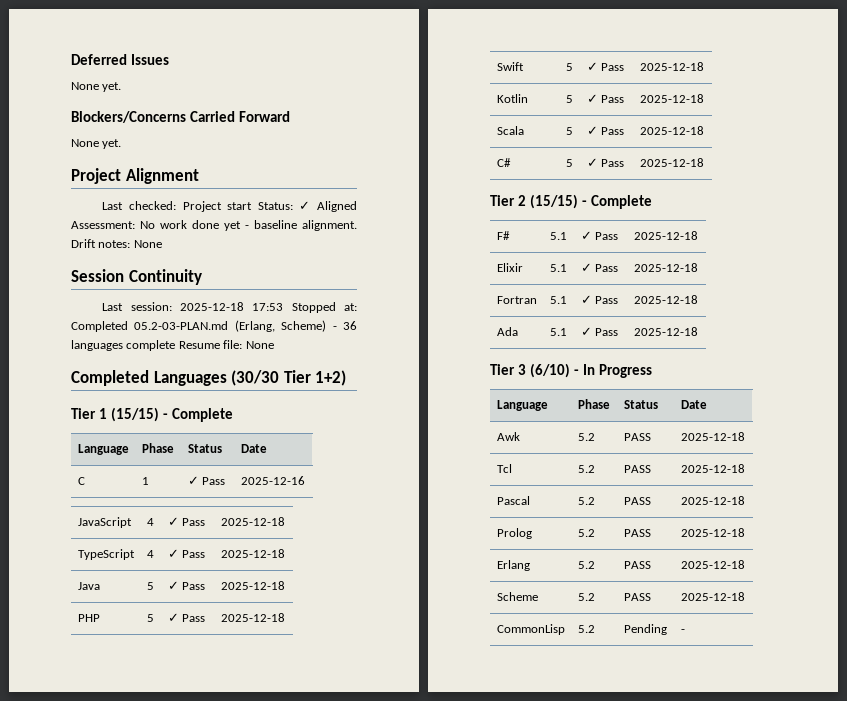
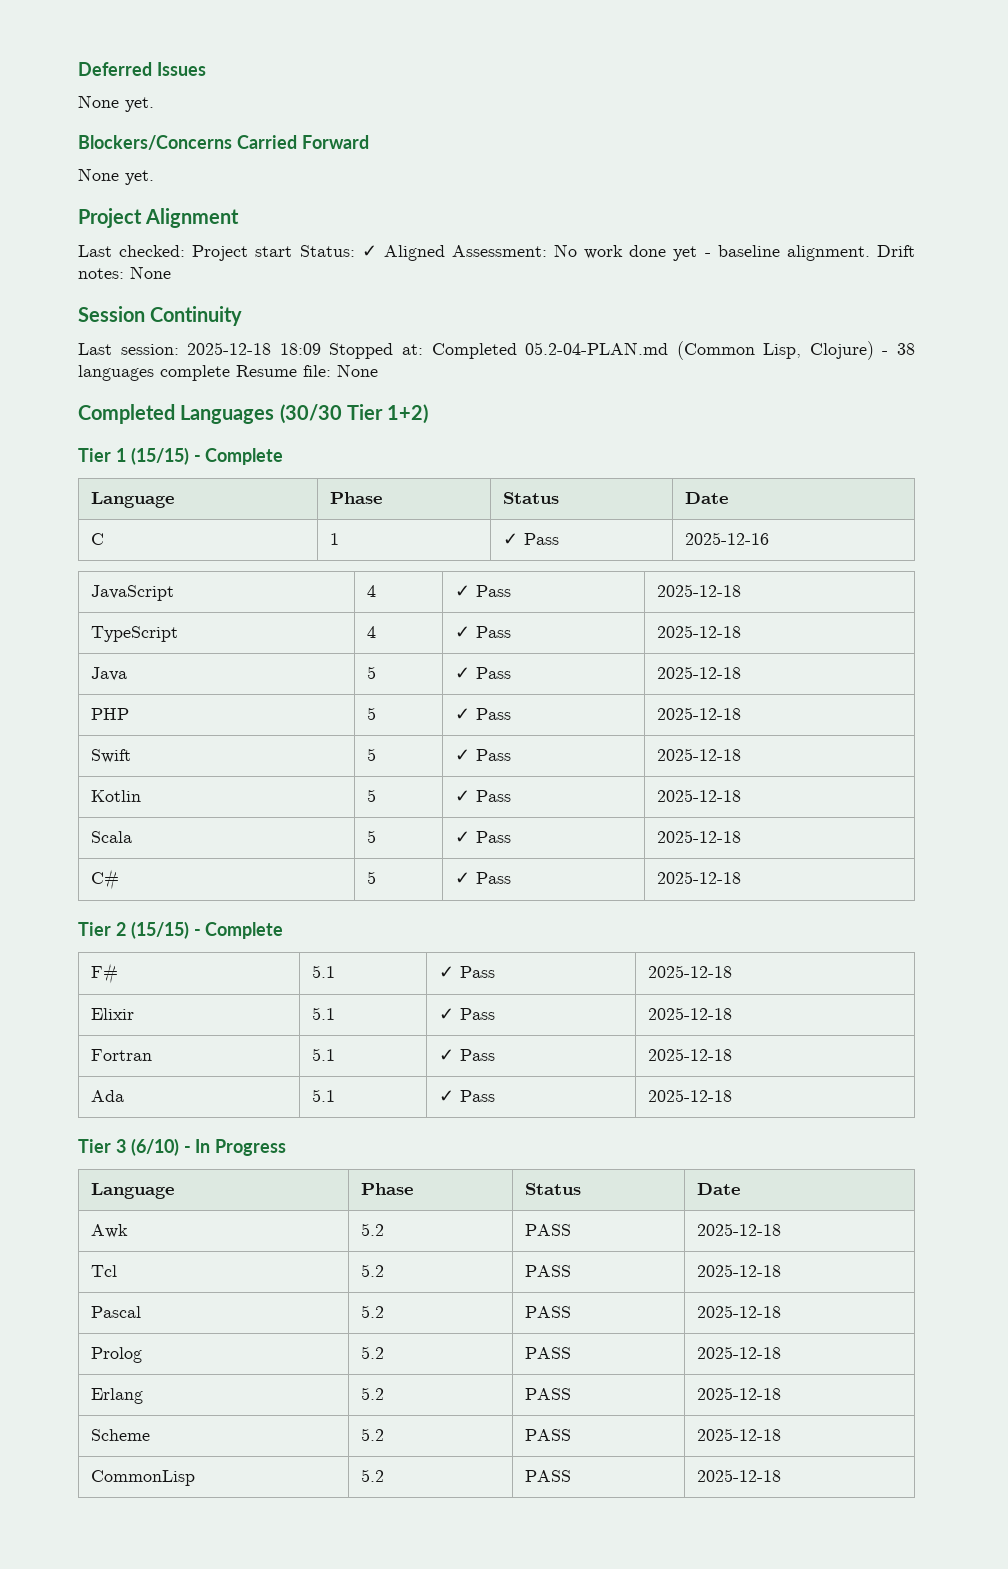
[252,303,284,311] 17:53 -> [279,343,321,355] 18:09
[134,320,357,332] 05.2-03-PLAN.md (Erlang, Scheme) - 36 -> [525,341,916,360] 05.2-04-PLAN.md (Common Lisp, Clojure) - 38
[623,624,667,635] [680,629,685,633] Pending | - -> [525,1470,572,1482] [697,1469,782,1482] PASS | 2025-12-18

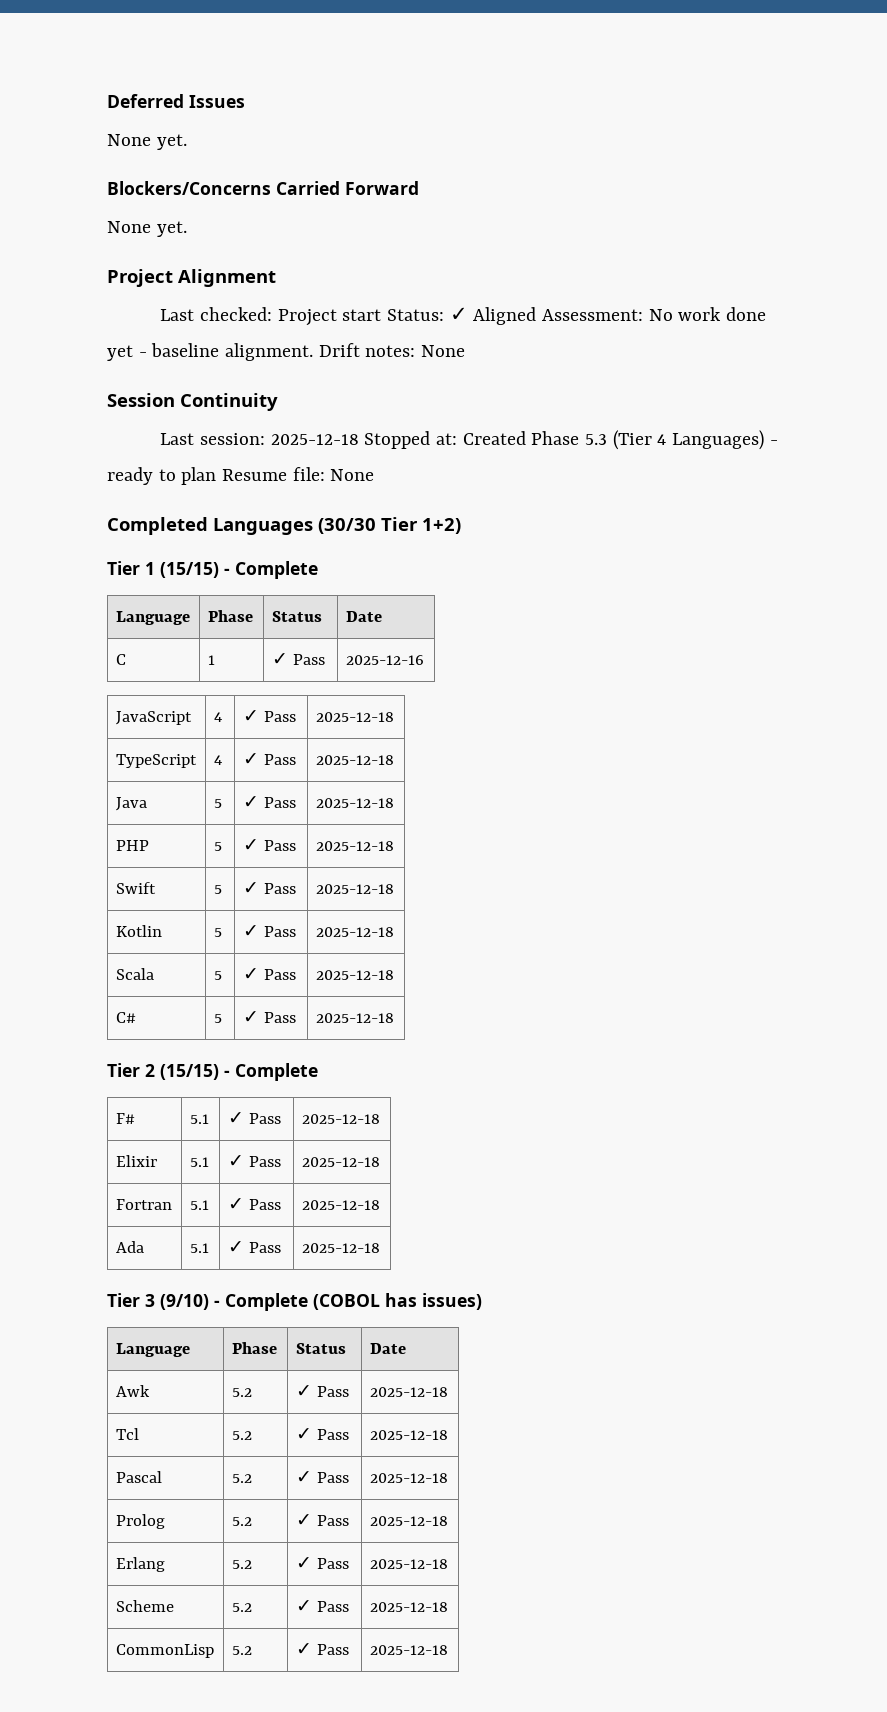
[279,343,321,355] 18:09 -> (359, 439) none
[431,341,916,360] [78,365,230,381] Completed 05.2-04-PLAN.md (Common Lisp, Clojure) - 38 languages complete -> [462,430,778,450] [107,467,217,485] Created Phase 5.3 (Tier 4 Languages) - ready to plan
[130,1138,287,1156] (6/10) - In Progress -> [160,1293,482,1311] (9/10) - Complete (COBOL has issues)
[525,1224,572,1236] PASS -> [295,1385,350,1397] ✓ Pass
[525,1265,572,1277] PASS -> [295,1428,350,1440] ✓ Pass
[525,1306,572,1318] PASS -> [295,1471,350,1483] ✓ Pass
[525,1347,572,1359] PASS -> [295,1514,350,1526] ✓ Pass
[525,1388,572,1400] PASS -> [295,1557,350,1569] ✓ Pass
[525,1429,572,1441] PASS -> [295,1600,350,1612] ✓ Pass
[525,1470,572,1482] PASS -> [295,1643,350,1655] ✓ Pass

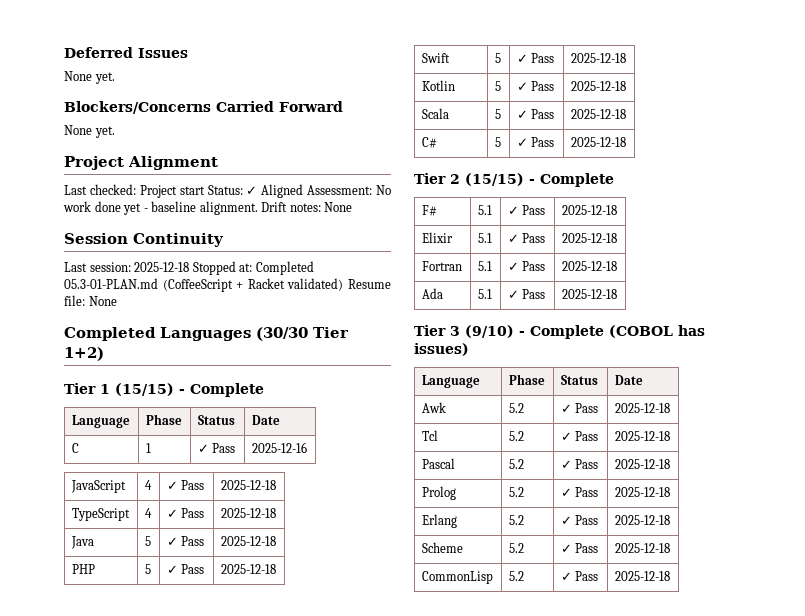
[462,430,778,450] [107,467,217,485] Created Phase 5.3 (Tier 4 Languages) - ready to plan -> [255,261,314,275] [64,278,344,292] Completed 05.3-01-PLAN.md (CoffeeScript + Racket validated)

